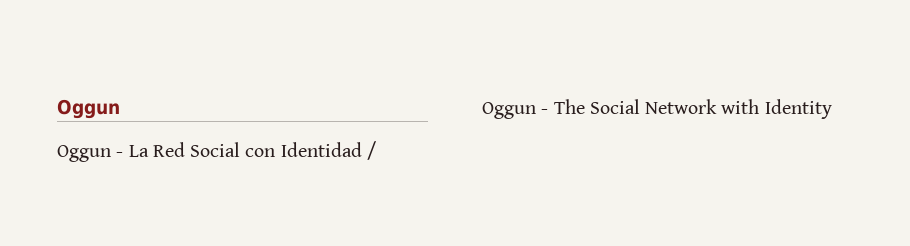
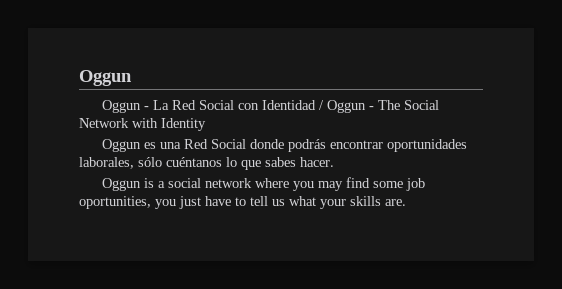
(832, 109) none -> [102,139,468,152] [79,157,334,170] [102,177,426,191] [79,196,406,209] // Oggun es una Red Social donde podrás encontrar oportunidades laborales, sólo cuéntanos lo que sabes hacer. // Oggun is a social network where you may find some job oportunities, you just have to tell us what your skills are.

